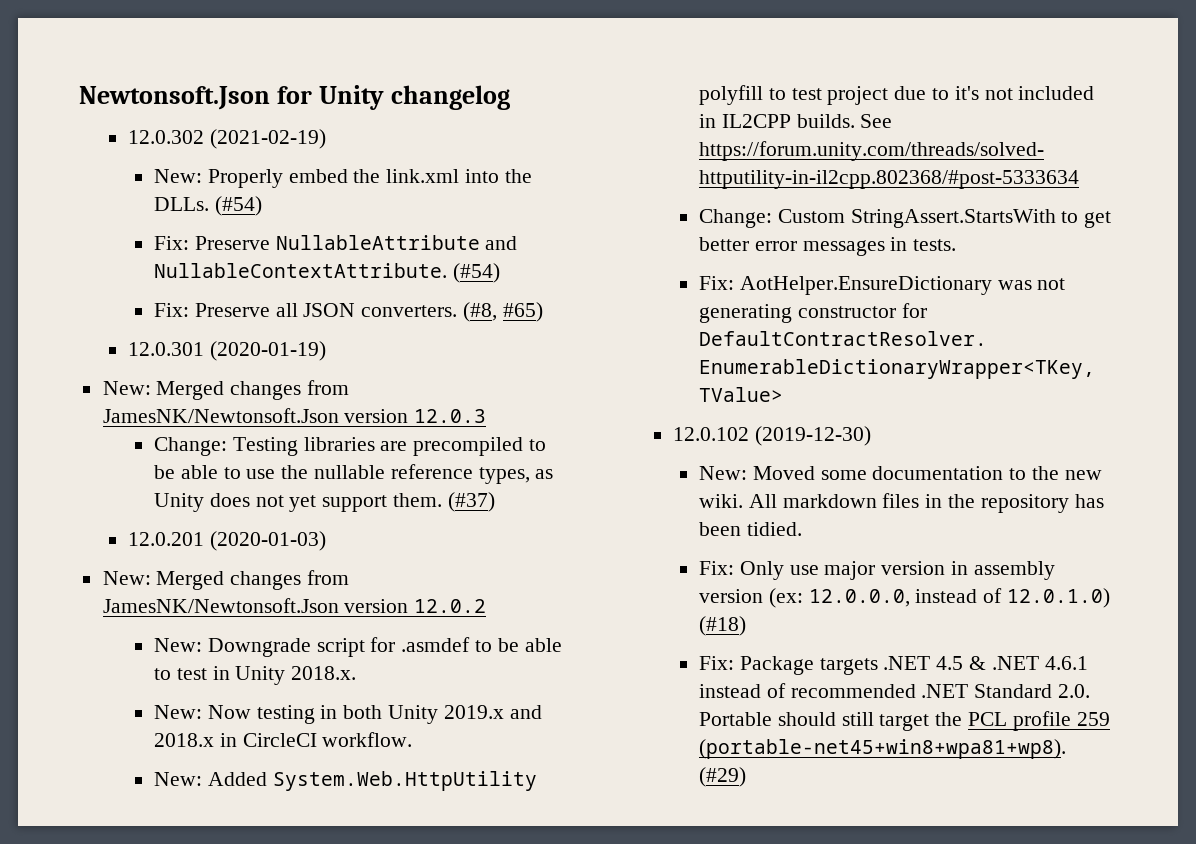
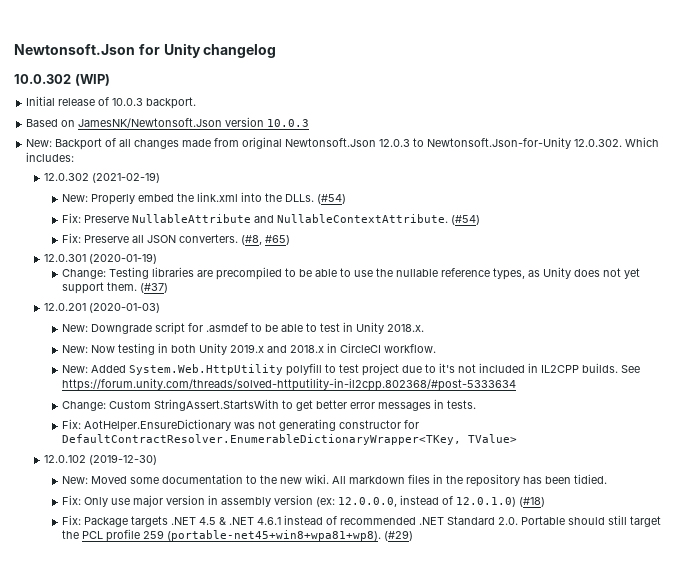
(511, 97) none -> [14,74,110,86] [26,96,197,109] [26,117,310,128] [26,137,660,150] [26,152,75,162] // 10.0.302 (WIP) // Initial release of 10.0.3 backport. // Based on JamesNK/Newtonsoft.Json version 10.0.3 // New: Backport of all changes made from original Newtonsoft.Json 12.0.3 to Newtonsoft.Json-for-Unity 12.0.302. Which includes:
[102,380,350,400] [102,408,487,423] // New: Merged changes from JamesNK/Newtonsoft.Json version 12.0.3 -> (158, 258) none
[102,570,350,590] [102,598,487,613] // New: Merged changes from JamesNK/Newtonsoft.Json version 12.0.2 -> (161, 308) none

